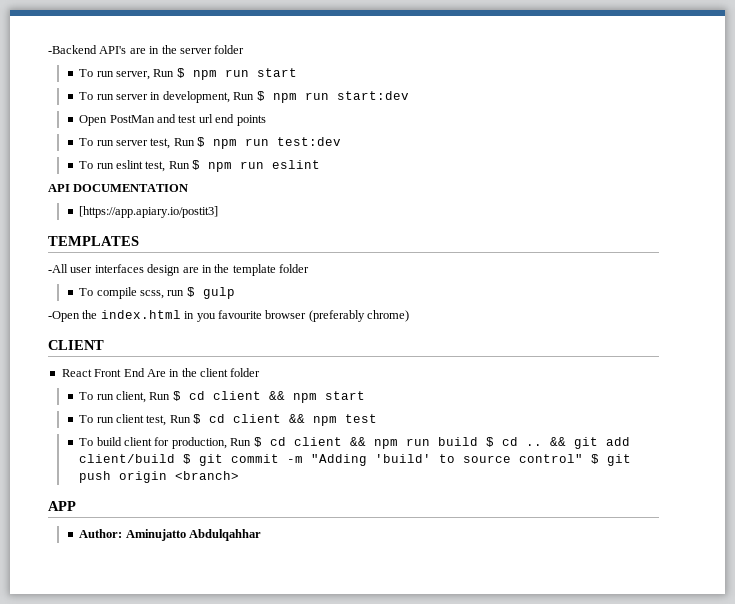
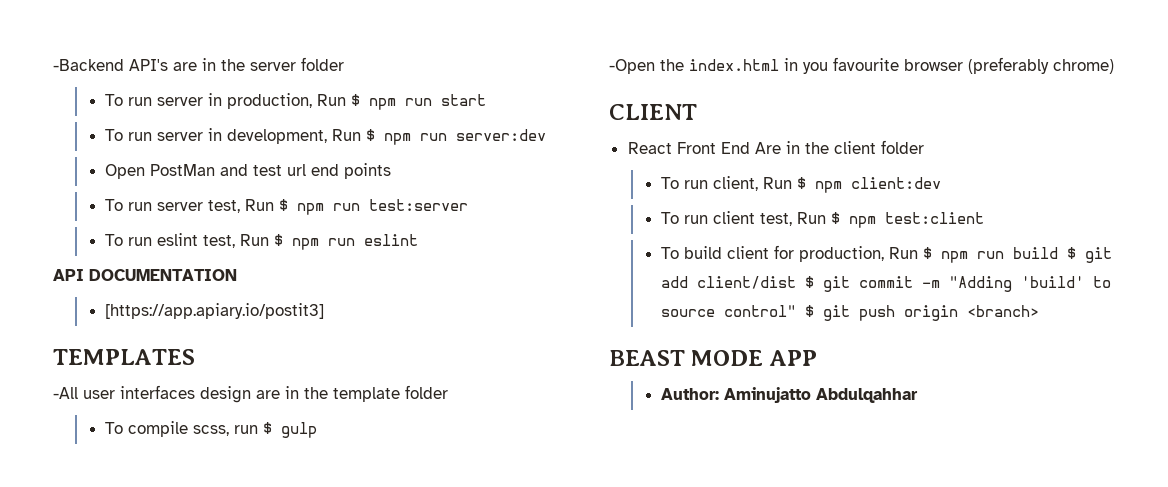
[116,71,151,80] server, -> [157,93,313,109] server in production,
[336,91,409,100] start:dev -> [456,129,547,141] server:dev
[277,137,342,146] test:dev -> [369,199,469,211] test:server
[188,391,365,403] cd client && npm start -> [815,177,942,193] npm client:dev
[209,414,378,426] cd client && npm test -> [849,212,985,228] npm test:client
[269,437,366,446] cd client && -> (933, 253) none
[501,437,566,446] cd .. && -> (1077, 253) none
[79,454,176,463] client/build -> [697,276,797,289] client/dist
(240, 475) none -> [609,350,764,366] BEAST MODE

